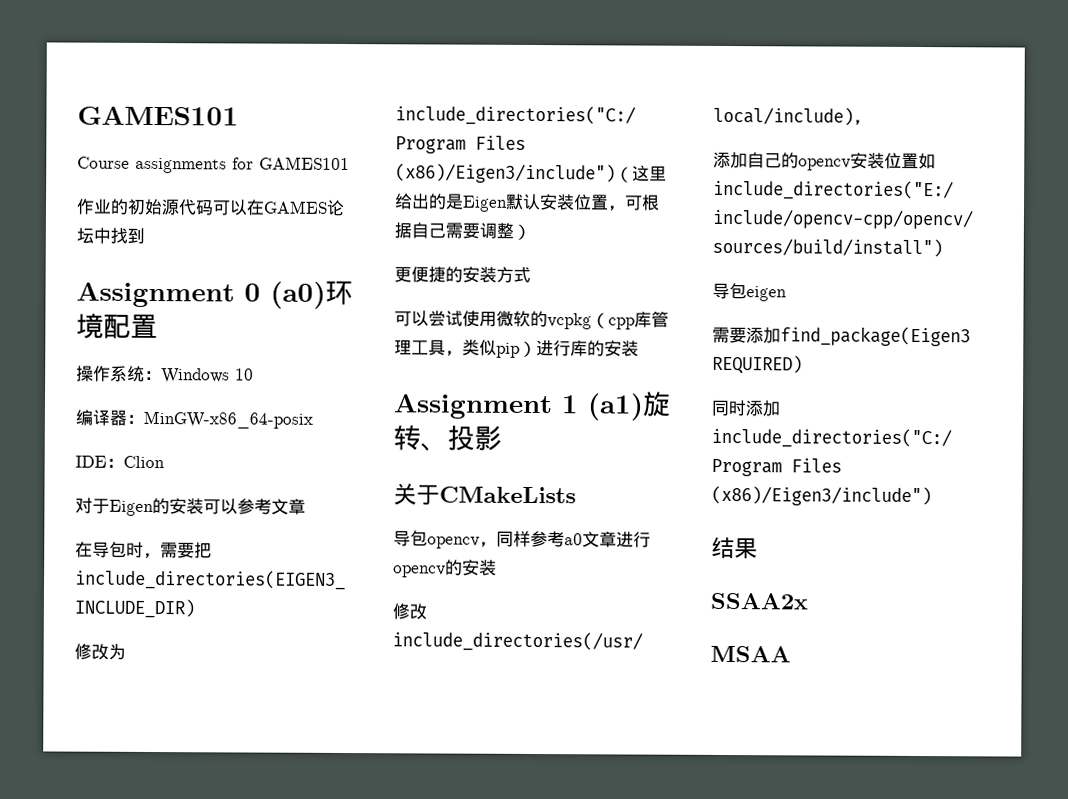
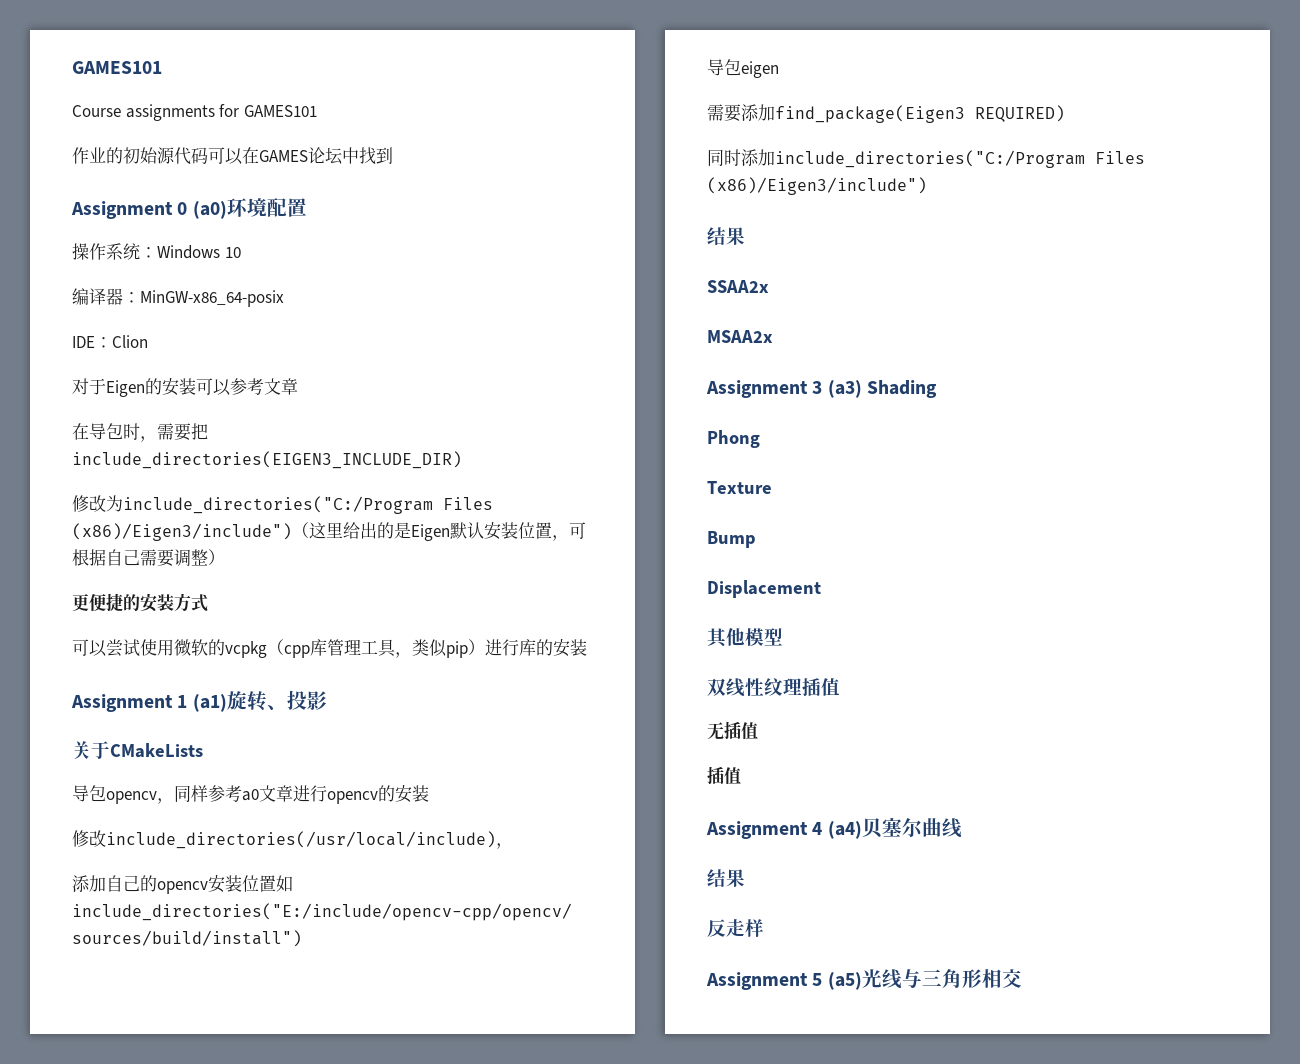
[710,645,791,663] MSAA -> [707,330,773,343] [706,380,937,398] [707,430,760,448] [707,481,772,494] [707,531,756,548] [707,580,821,598] [707,628,783,648] [707,678,840,697] [707,721,758,740] [707,766,741,785] [706,818,962,839] [707,869,745,888] [707,919,764,937] [706,969,1022,990] MSAA2x // Assignment 3 (a3) Shading // Phong // Texture // Bump // Displacement // 其他模型 // 双线性纹理插值 // 无插值 // 插值 // Assignment 4 (a4)贝塞尔曲线 // 结果 // 反走样 // Assignment 5 (a5)光线与三角形相交

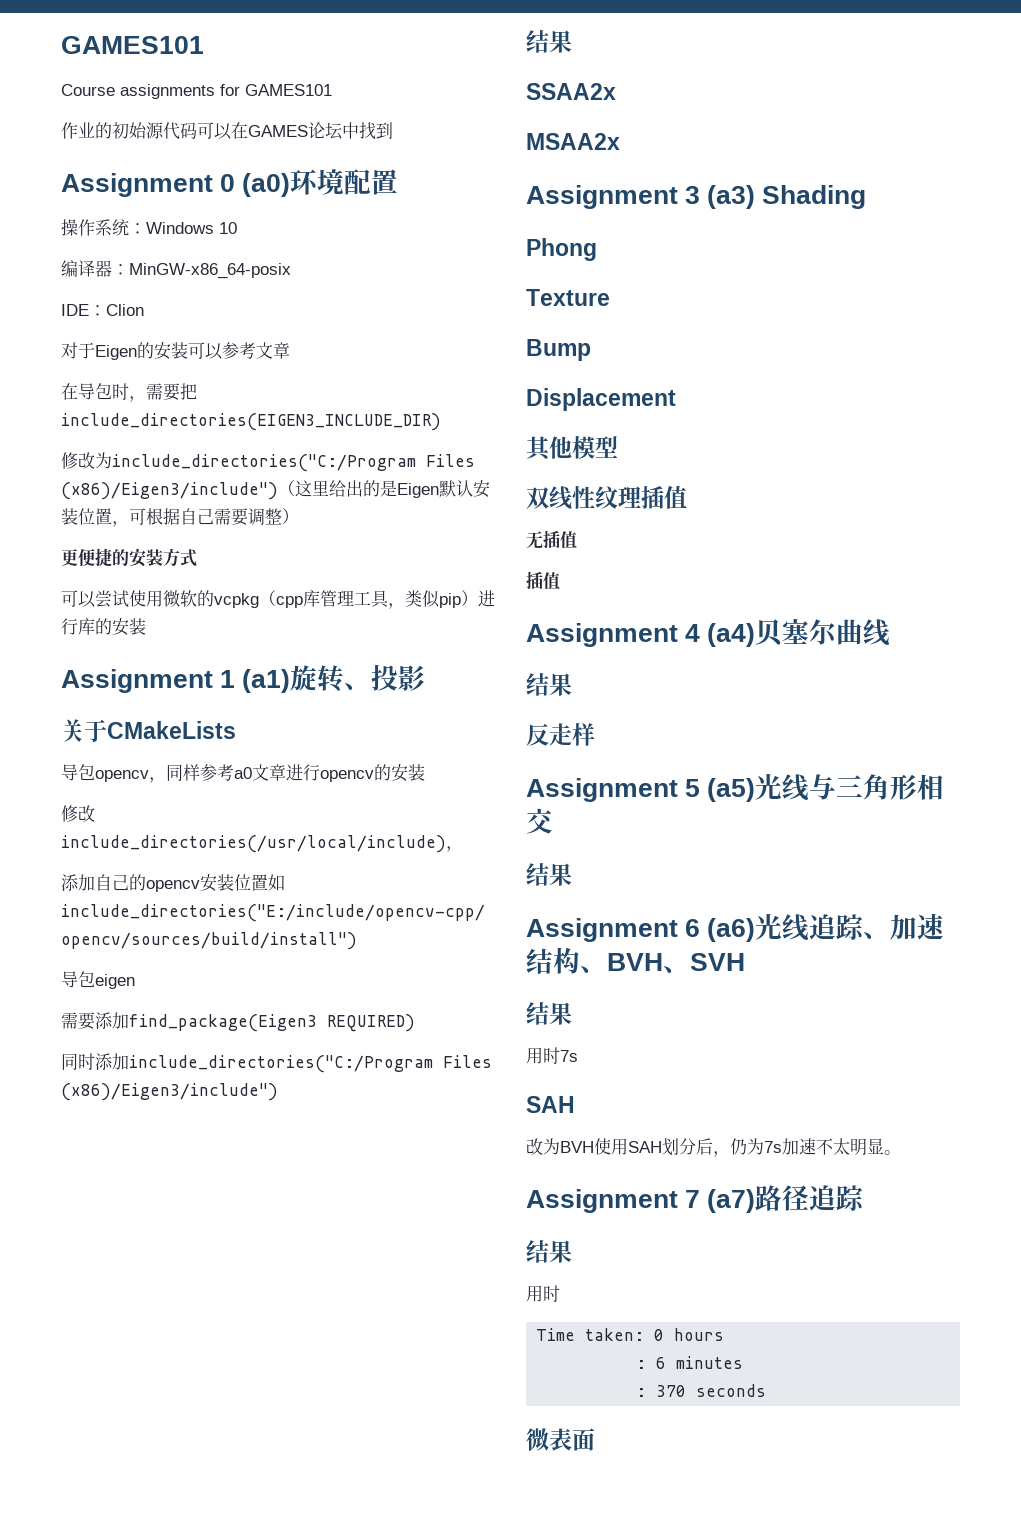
(1022, 978) none -> [526,863,572,886] [526,913,945,942] [526,947,745,974] [526,1002,572,1025] [526,1047,578,1064] [526,1096,575,1113] [526,1138,901,1157] [526,1185,866,1213] [526,1240,572,1263] [526,1285,560,1302] [536,1328,725,1341] [636,1356,744,1369] [636,1384,767,1397] [526,1428,595,1451] // 结果 // Assignment 6 (a6)光线追踪、加速结构、BVH、SVH // 结果 // 用时7s // SAH // 改为BVH使用SAH划分后，仍为7s加速不太明显。 // Assignment 7 (a7)路径追踪 // 结果 // 用时 // Time taken: 0 hours // : 6 minutes // : 370 seconds // 微表面

